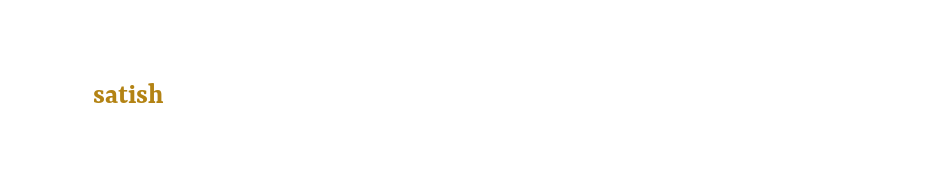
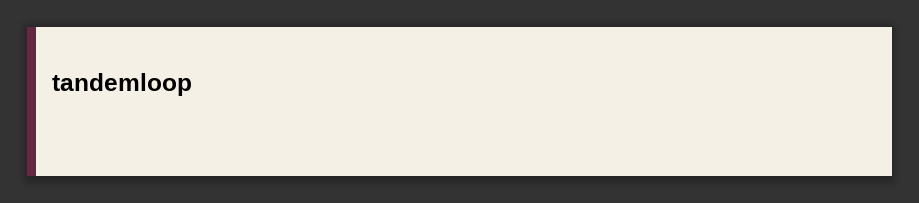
[93,83,164,103] satish -> [52,73,192,96] tandemloop

